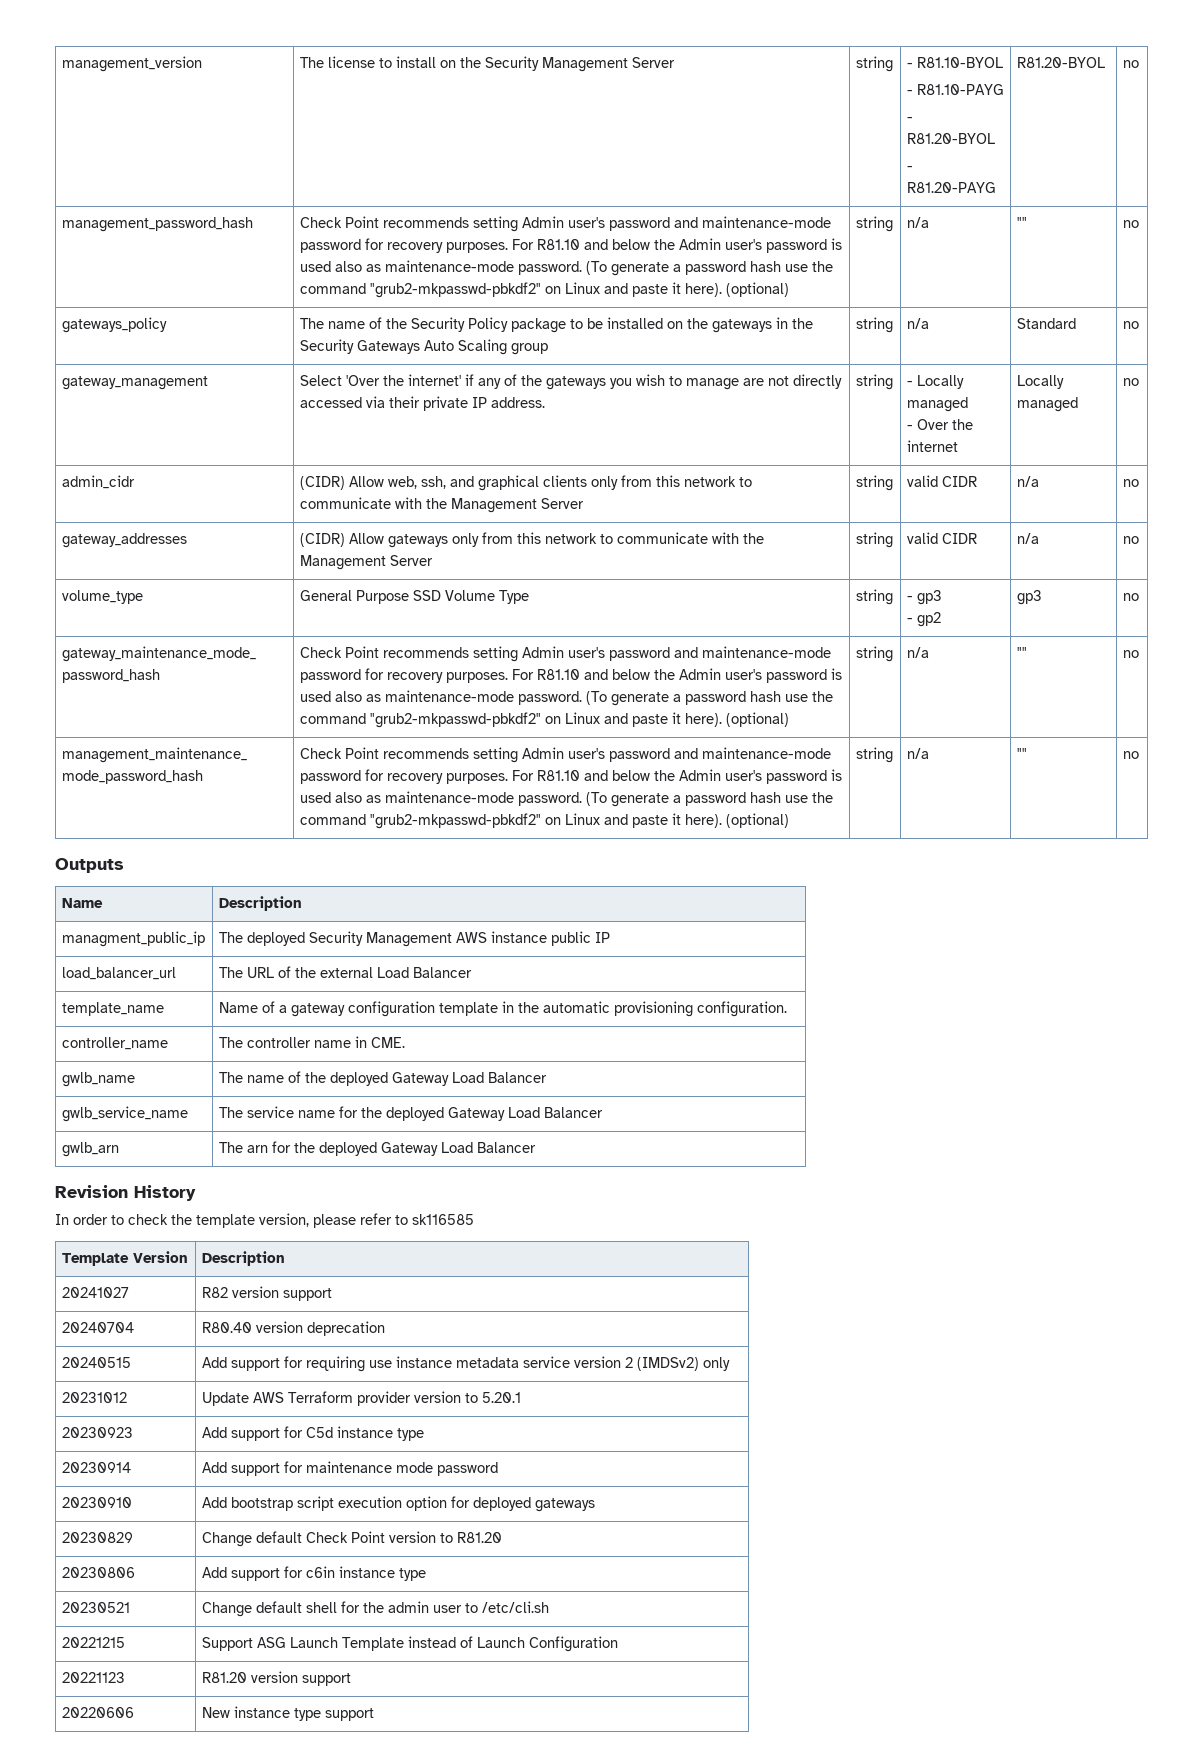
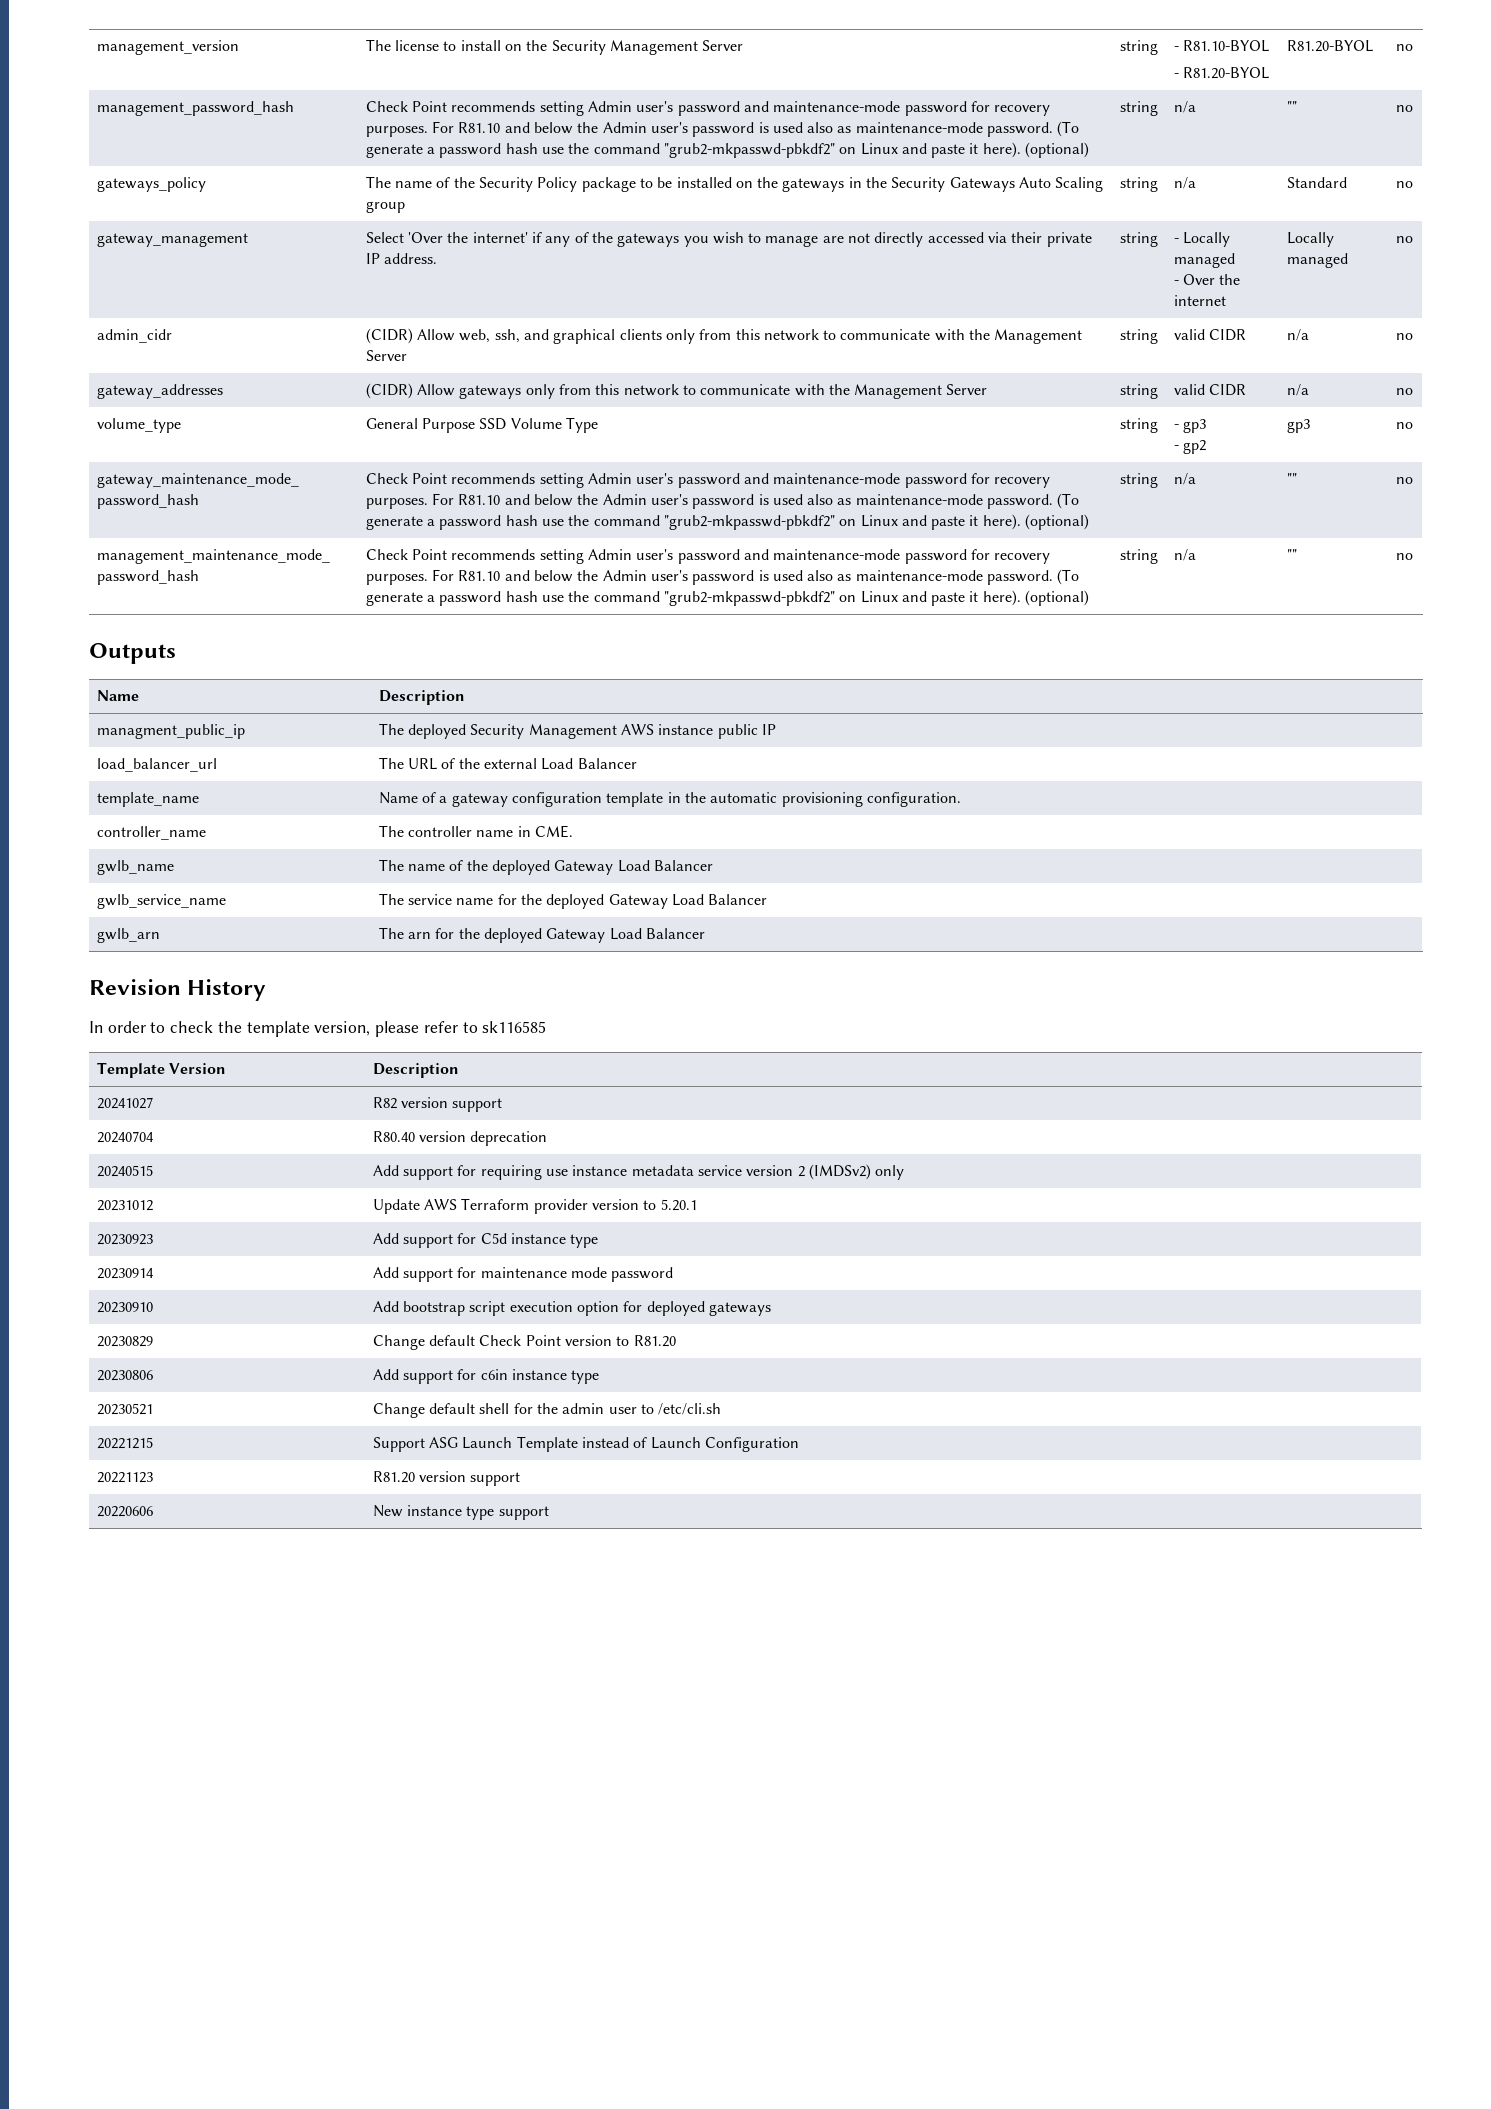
[906,84,1004,95] // - R81.10-PAYG -> (1269, 46) none
[906,166,913,171] [906,182,996,193] // - R81.20-PAYG -> (1269, 73) none

